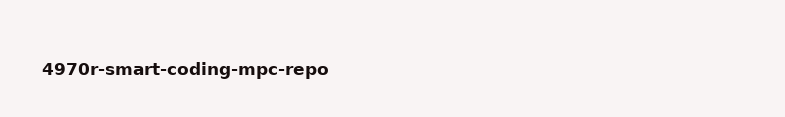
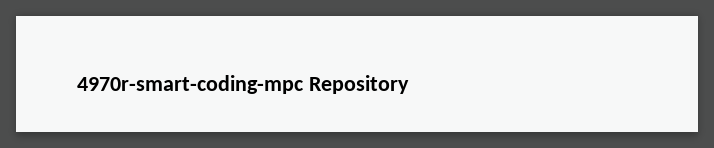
[42,62,329,79] 4970r-smart-coding-mpc-repo -> [77,75,409,94] 4970r-smart-coding-mpc Repository

